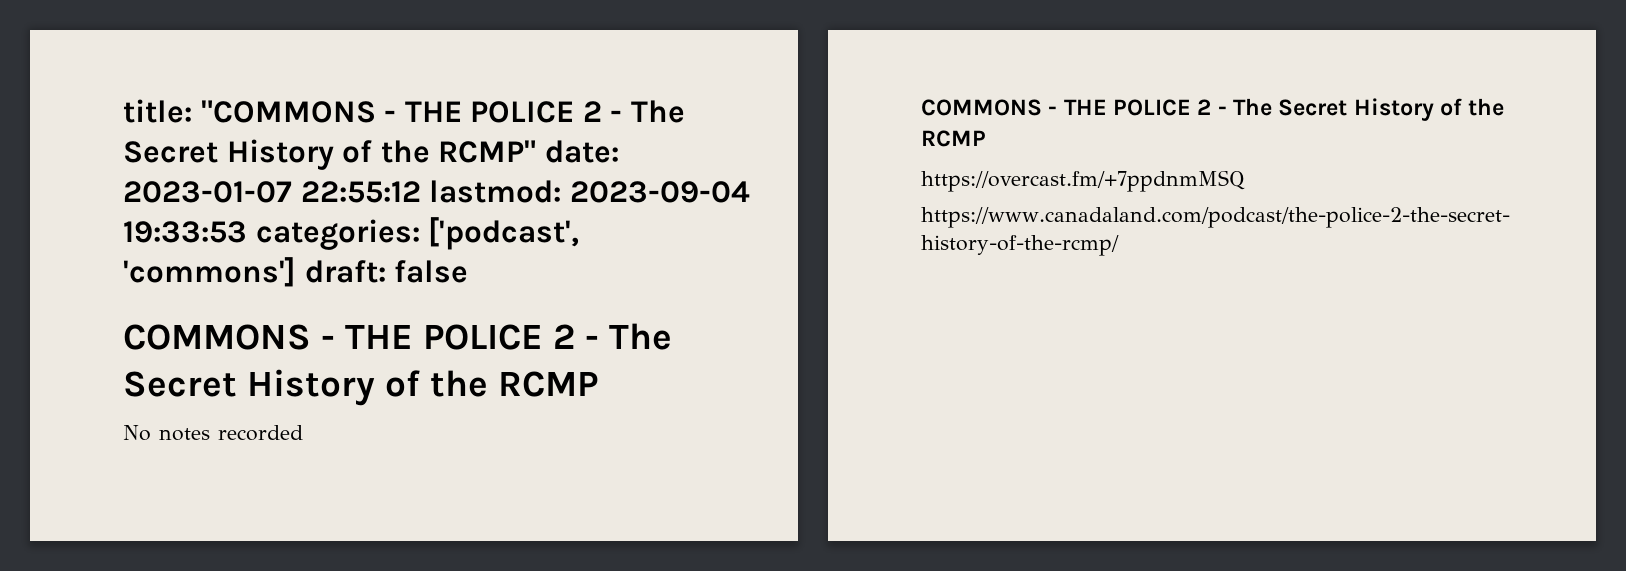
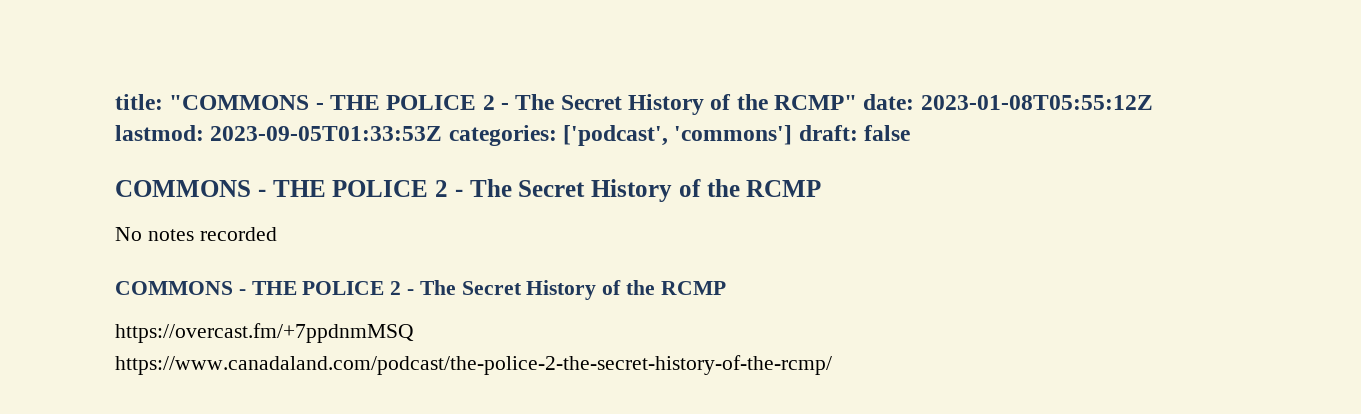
[123,180,750,203] [123,221,247,243] 2023-01-07 22:55:12 lastmod: 2023-09-04 19:33:53 -> [920,95,1153,110] [115,125,443,141] 2023-01-08T05:55:12Z lastmod: 2023-09-05T01:33:53Z

